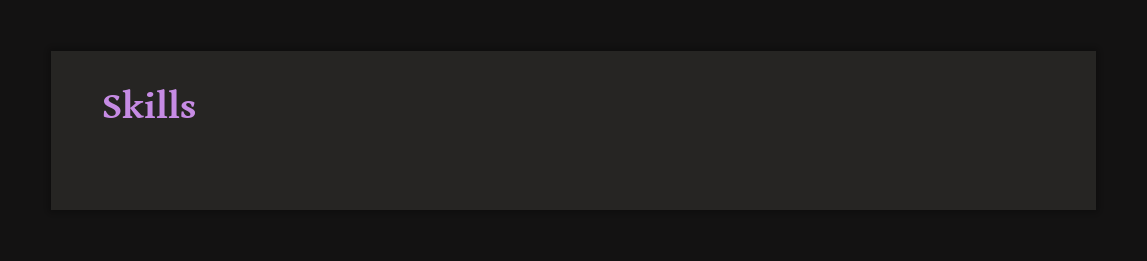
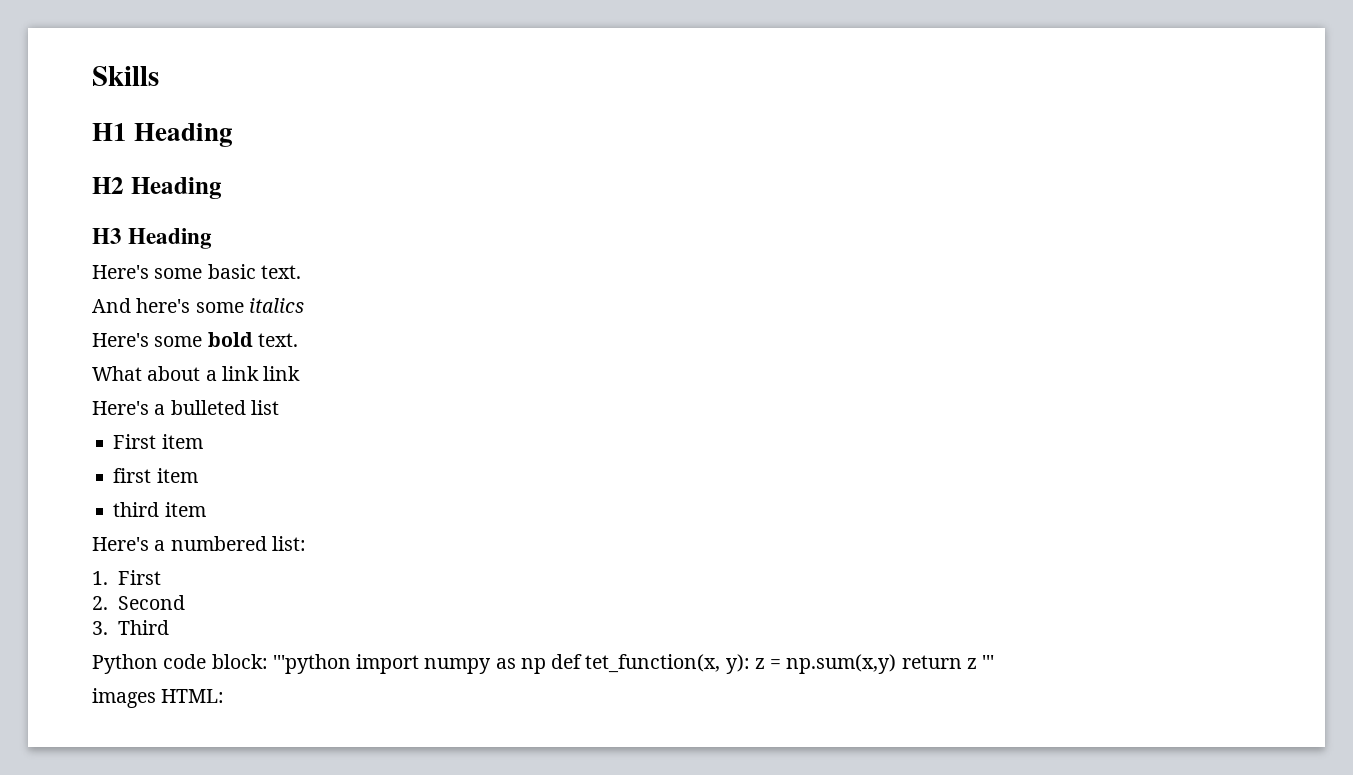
(196, 103) none -> [92,123,234,147] [92,177,222,199] [92,228,213,249] [92,264,301,279] [92,298,304,313] [92,332,298,347] [92,366,301,381] [92,400,279,415] [113,434,203,449] [113,468,198,483] [113,502,206,517] [92,536,306,551] [92,570,161,585] [92,595,185,610] [92,620,169,635] [92,654,995,674] [92,688,225,708] // H1 Heading // H2 Heading // H3 Heading // Here's some basic text. // And here's some italics // Here's some bold text. // What about a link link // Here's a bulleted list // First item // first item // third item // Here's a numbered list: // 1. First // 2. Second // 3. Third // Python code block: '''python import numpy as np def tet_function(x, y): z = np.sum(x,y) return z ''' // images HTML:

